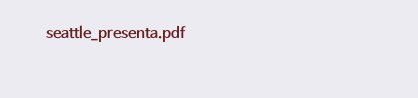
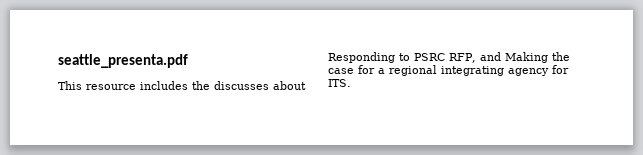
(186, 33) none -> [58,81,306,90] [328,52,570,63] [328,65,569,76] [328,79,351,87] // This resource includes the discusses about Responding to PSRC RFP, and Making the case for a regional integrating agency for ITS.

